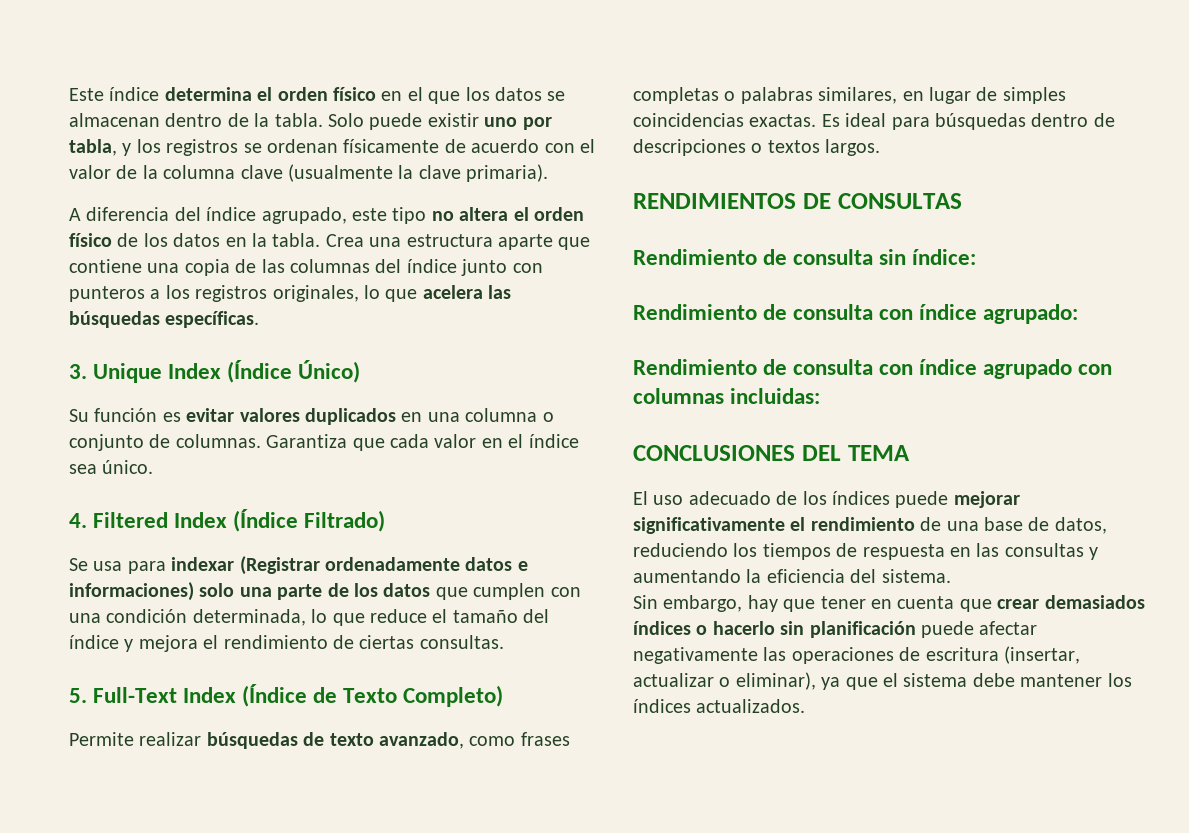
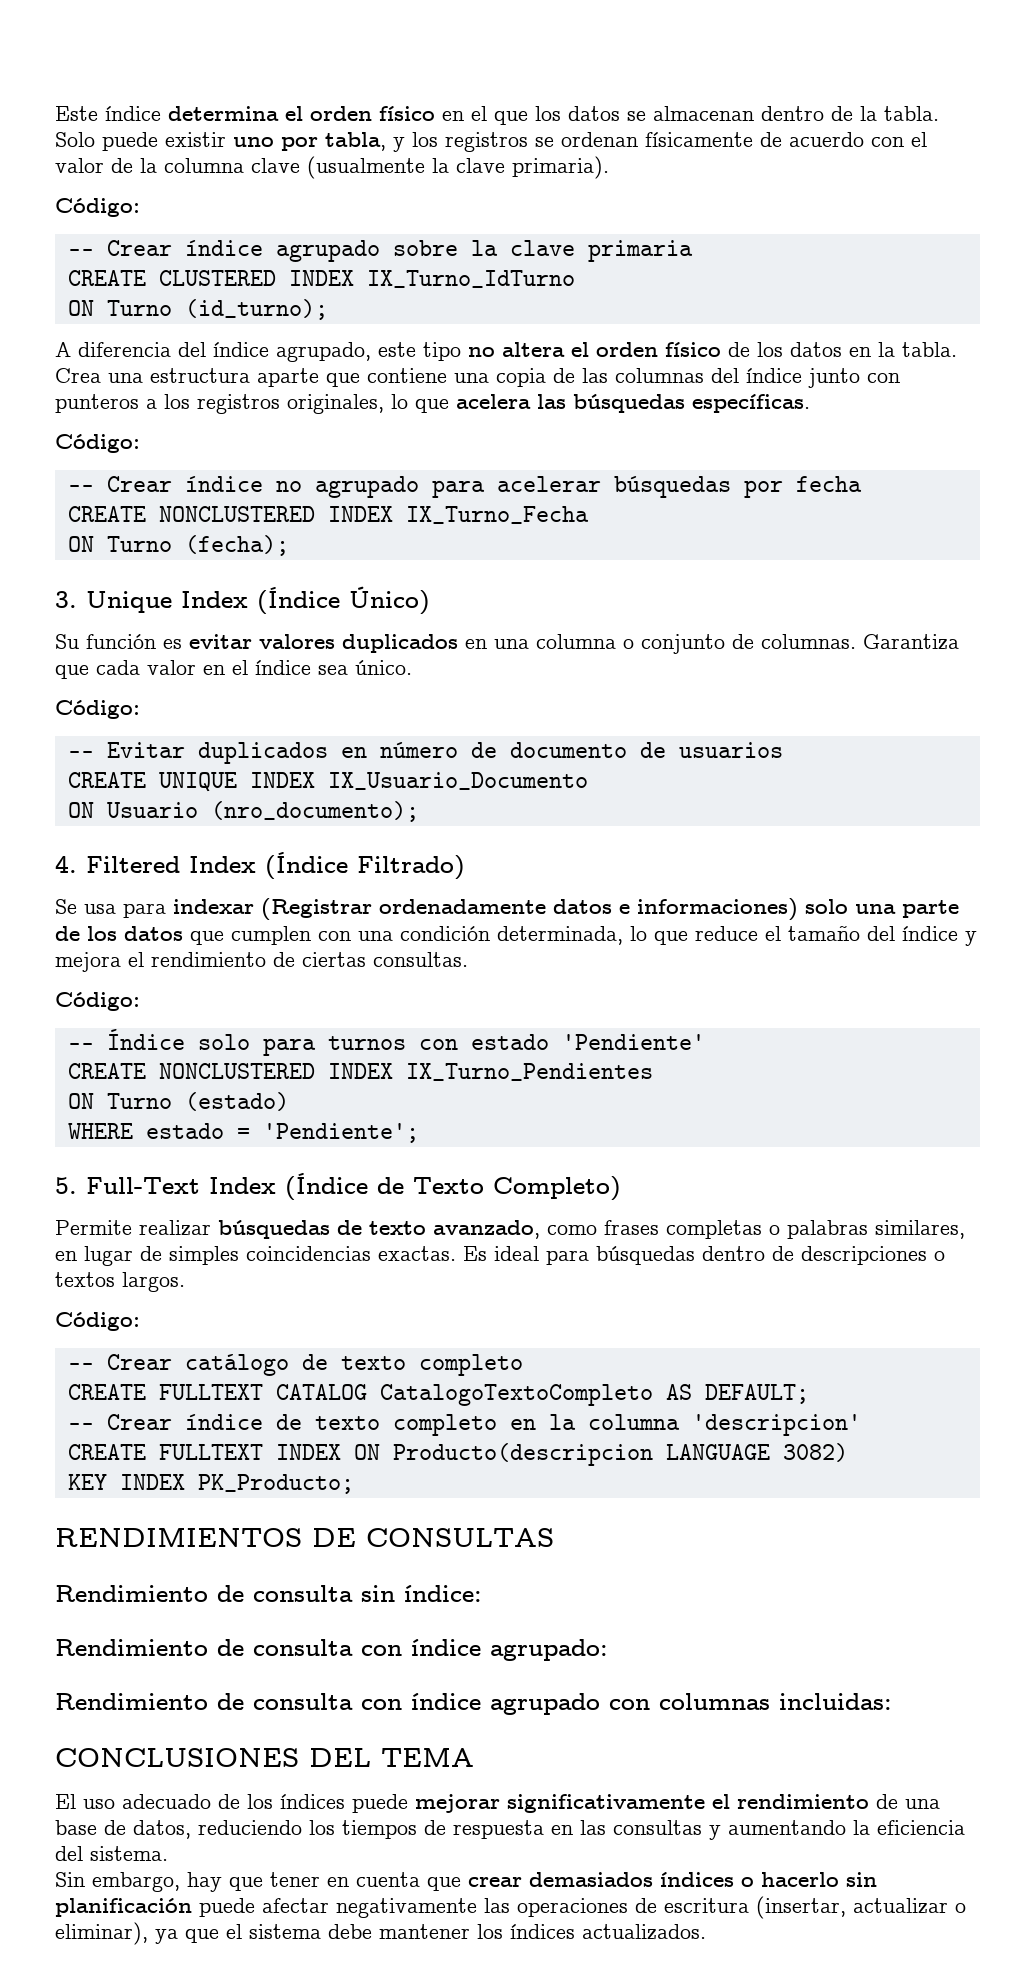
(549, 173) none -> [55,198,140,217] [67,240,693,262] [67,270,575,288] [67,299,328,320] // Código: // -- Crear índice agrupado sobre la clave primaria // CREATE CLUSTERED INDEX IX_Turno_IdTurno // ON Turno (id_turno);
(260, 319) none -> [55,434,140,453] [67,476,862,498] [67,506,589,524] [67,535,289,556] // Código: // -- Crear índice no agrupado para acelerar búsquedas por fecha // CREATE NONCLUSTERED INDEX IX_Turno_Fecha // ON Turno (fecha);
(154, 467) none -> [55,700,140,719] [67,742,783,764] [67,772,588,792] [67,801,419,822] // Código: // -- Evitar duplicados en número de documento de usuarios // CREATE UNIQUE INDEX IX_Usuario_Documento // ON Usuario (nro_documento);
(504, 642) none -> [55,992,140,1011] [67,1029,705,1056] [67,1063,653,1081] [67,1092,289,1111] [67,1123,419,1143] // Código: // -- Índice solo para turnos con estado 'Pendiente' // CREATE NONCLUSTERED INDEX IX_Turno_Pendientes // ON Turno (estado) // WHERE estado = 'Pendiente';
(881, 147) none -> [55,1312,140,1331] [67,1354,523,1376] [67,1384,809,1406] [67,1414,861,1436] [67,1443,848,1466] [67,1474,354,1494] // Código: // -- Crear catálogo de texto completo // CREATE FULLTEXT CATALOG CatalogoTextoCompleto AS DEFAULT; // -- Crear índice de texto completo en la columna 'descripcion' // CREATE FULLTEXT INDEX ON Producto(descripcion LANGUAGE 3082) // KEY INDEX PK_Producto;

